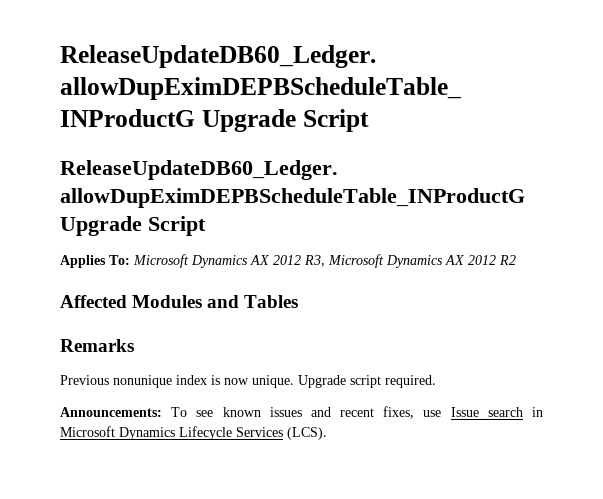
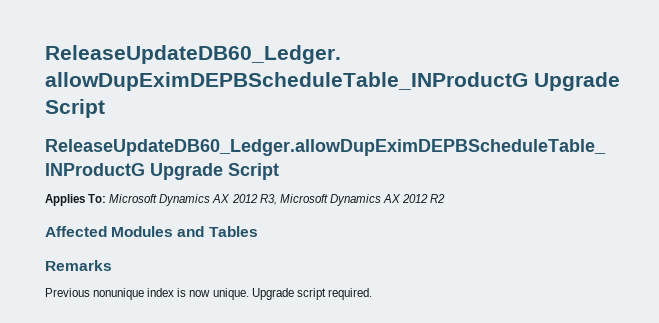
[60,406,543,419] [60,426,327,440] // Announcements: To see known issues and recent fixes, use Issue search in Microsoft Dynamics Lifecycle Services (LCS). -> (372, 294) none

